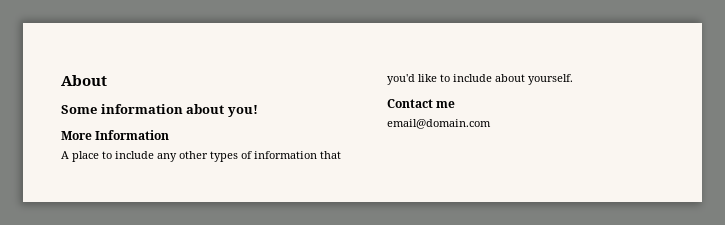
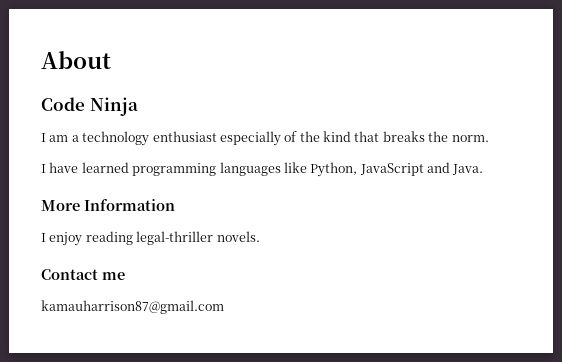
[61,104,258,117] [61,130,170,140] [61,151,341,162] [387,74,573,85] Some information about you! // More Information // A place to include any other types of information that you'd like to include about yourself. -> [41,97,138,116] [41,131,489,146] [41,162,484,177] [41,199,175,211] [41,231,260,246] Code Ninja // I am a technology enthusiast especially of the kind that breaks the norm. // I have learned programming languages like Python, JavaScript and Java. // More Information // I enjoy reading legal-thriller novels.
[387,119,491,129] email@domain.com -> [41,300,224,314] kamauharrison87@gmail.com

